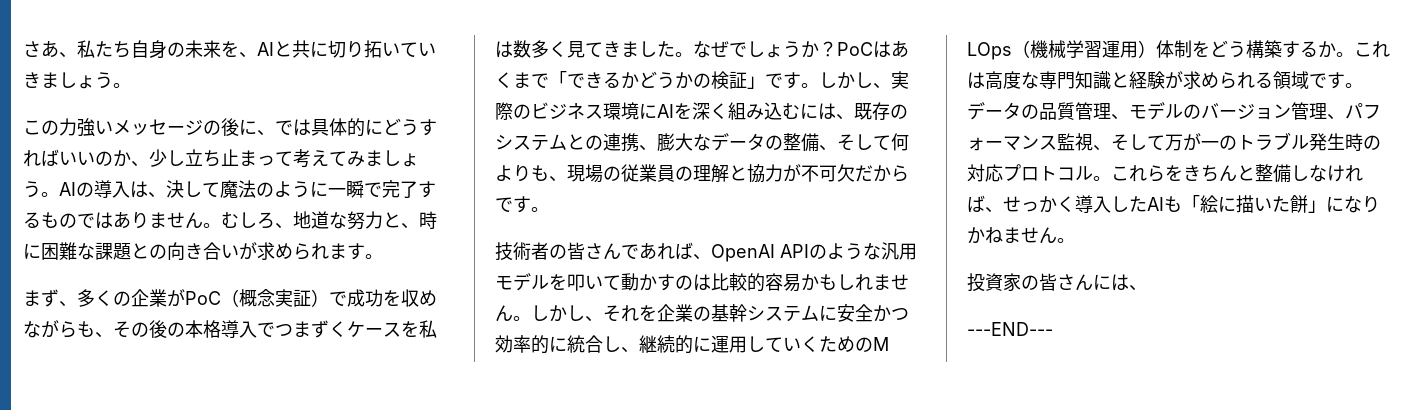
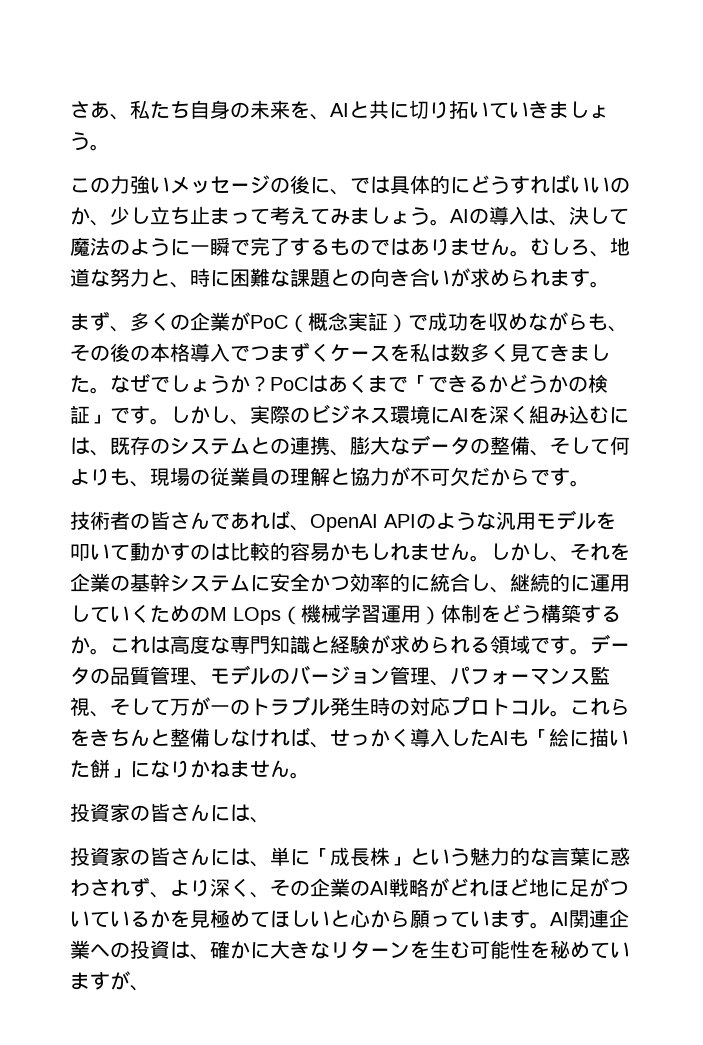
[967,322,1053,336] ---END--- -> [70,847,630,867] [70,877,629,898] [70,909,629,929] [70,940,630,960] [70,971,150,991] 投資家の皆さんには、単に「成長株」という魅力的な言葉に惑わされず、より深く、その企業のAI戦略がどれほど地に足がついているかを見極めてほしいと心から願っています。AI関連企業への投資は、確かに大きなリターンを生む可能性を秘めていますが、

